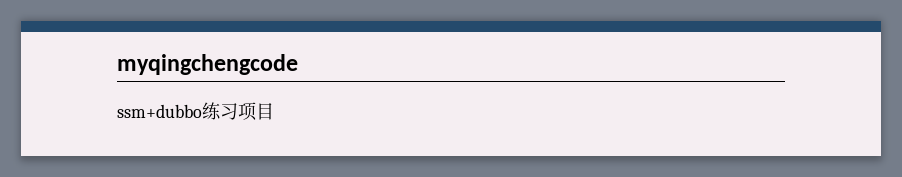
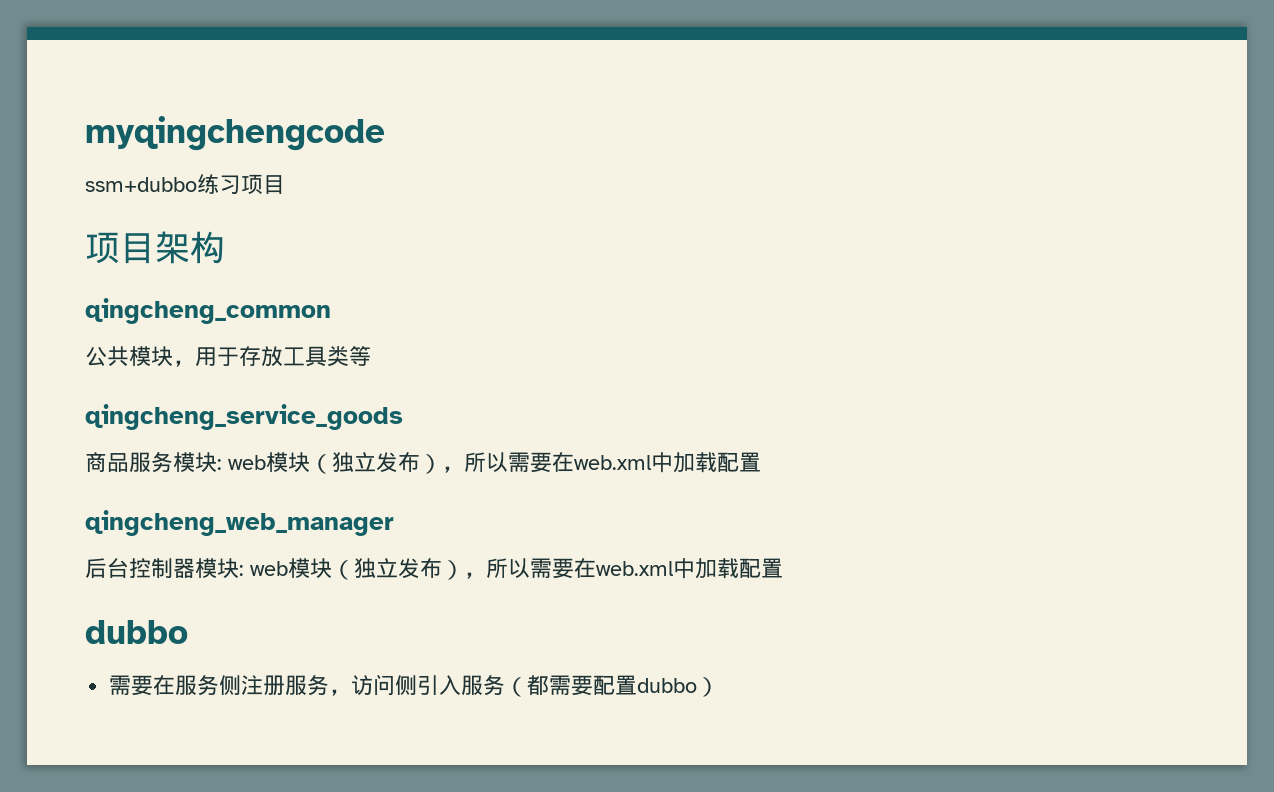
(274, 111) none -> [85,231,225,264] [85,298,331,324] [85,346,371,367] [85,404,403,430] [85,452,761,474] [85,510,394,536] [85,558,783,580] [85,620,188,644] [109,674,720,697] // 项目架构 // qingcheng_common // 公共模块，用于存放工具类等 // qingcheng_service_goods // 商品服务模块: web模块（独立发布），所以需要在web.xml中加载配置 // qingcheng_web_manager // 后台控制器模块: web模块（独立发布），所以需要在web.xml中加载配置 // dubbo // 需要在服务侧注册服务，访问侧引入服务（都需要配置dubbo）

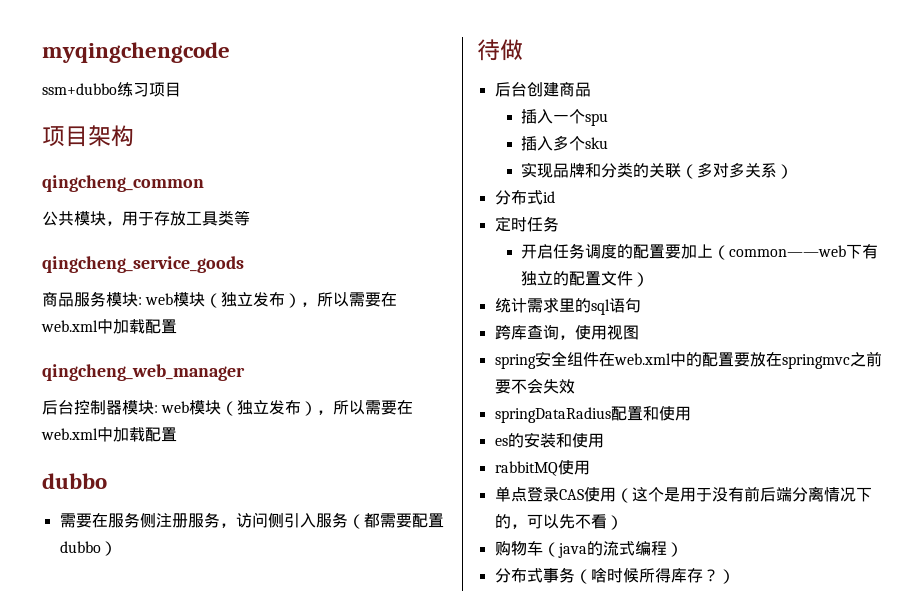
(720, 687) none -> [477,39,523,61] [494,82,591,97] [521,109,609,126] [521,135,609,151] [521,162,794,179] [494,189,555,205] [494,216,559,232] [521,243,879,260] [521,271,650,287] [494,297,641,315] [494,324,639,340] [494,351,882,369] [494,378,575,394] [494,406,691,423] [494,432,604,448] [494,460,590,476] [494,486,872,503] [494,514,623,530] [494,541,683,558] [494,567,735,584] // 待做 // 后台创建商品 // 插入一个spu // 插入多个sku // 实现品牌和分类的关联（多对多关系） // 分布式id // 定时任务 // 开启任务调度的配置要加上（common——web下有独立的配置文件） // 统计需求里的sql语句 // 跨库查询，使用视图 // spring安全组件在web.xml中的配置要放在springmvc之前要不会失效 // springDataRadius配置和使用 // es的安装和使用 // rabbitMQ使用 // 单点登录CAS使用（这个是用于没有前后端分离情况下的，可以先不看） // 购物车（java的流式编程） // 分布式事务（啥时候所得库存？）

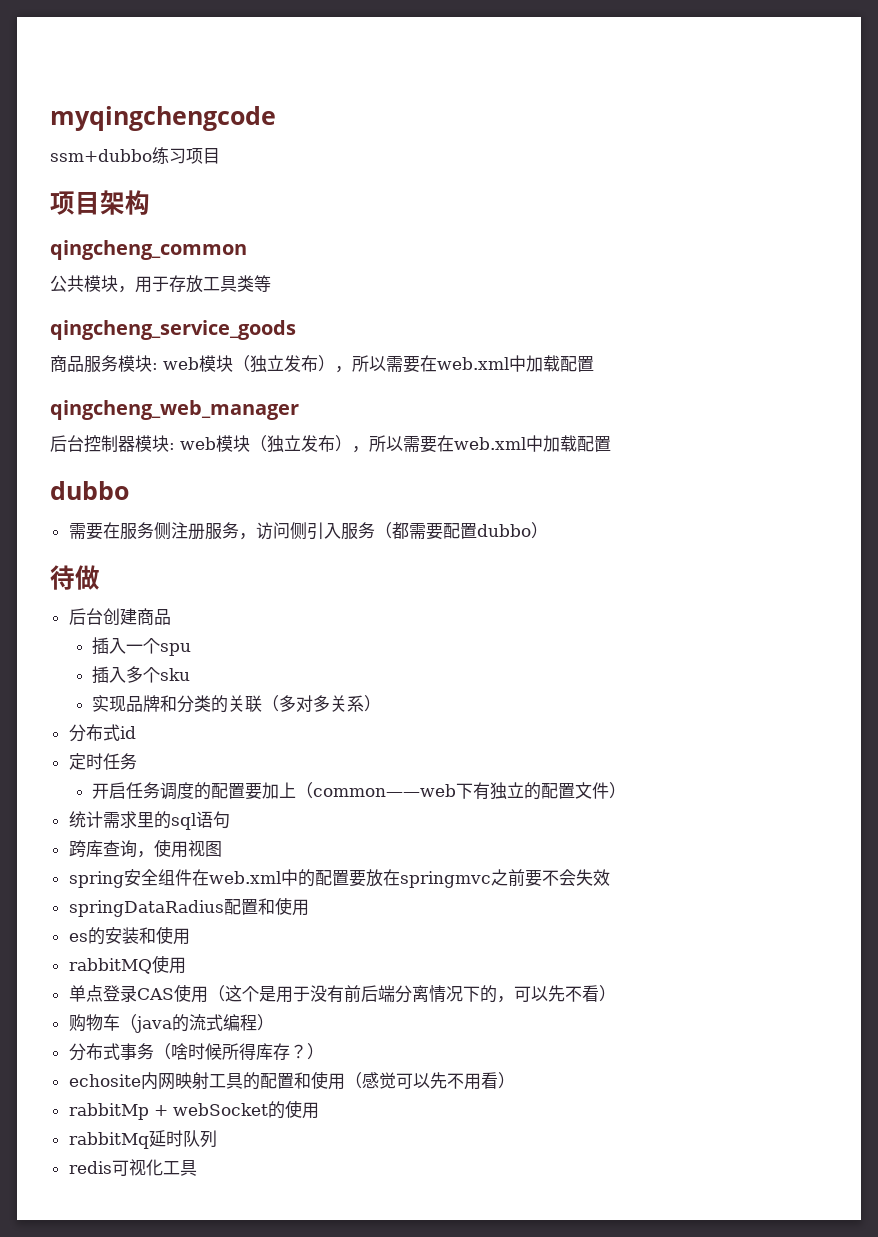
(735, 576) none -> [68,1071,515,1090] [68,1100,319,1120] [68,1130,217,1149] [68,1159,197,1176] // echosite内网映射工具的配置和使用（感觉可以先不用看） // rabbitMp + webSocket的使用 // rabbitMq延时队列 // redis可视化工具

